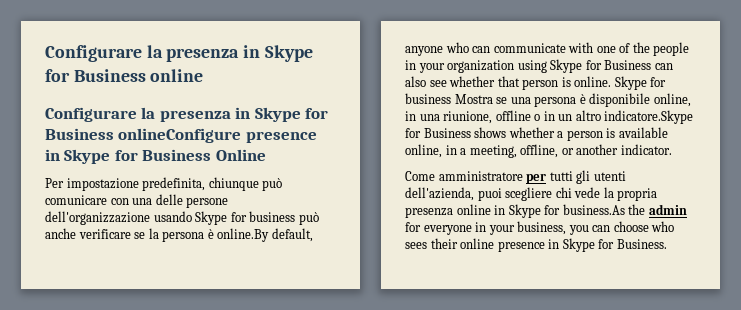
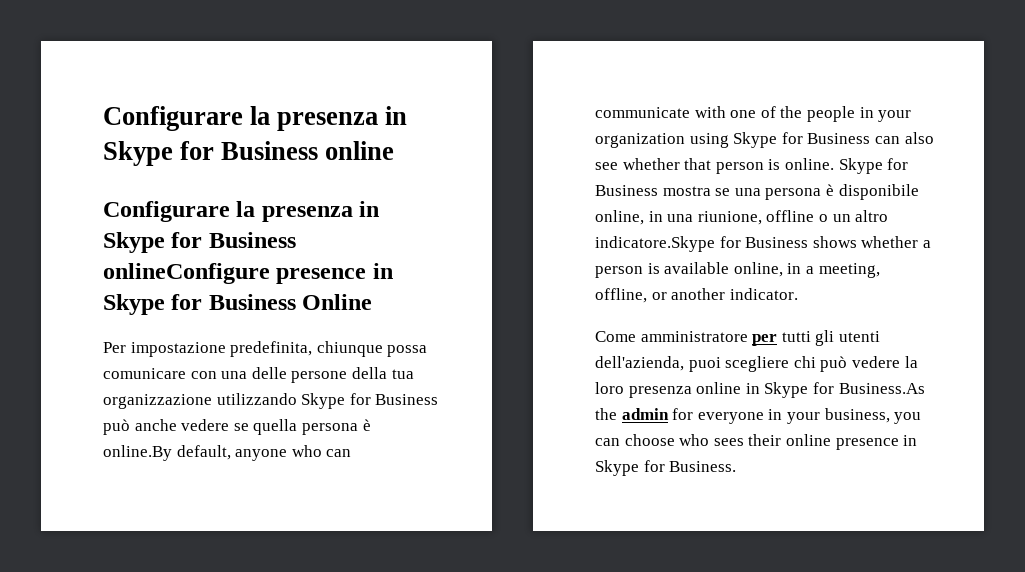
[262,178,283,191] può -> [387,345,428,357] possa
[45,211,296,225] dell'organizzazione usando Skype for business -> [351,367,414,379] [103,393,439,409] della tua organizzazione utilizzando Skype for Business
[78,228,159,239] verificare se la -> [181,419,298,435] vedere se quella
[405,93,493,104] business Mostra -> [595,185,711,196] Business mostra
[543,111,555,121] in -> (828, 218) none
[574,187,658,201] vede la propria -> [820,356,918,372] [595,382,624,394] può vedere la loro
[562,204,625,215] business.As -> [838,383,925,394] Business.As

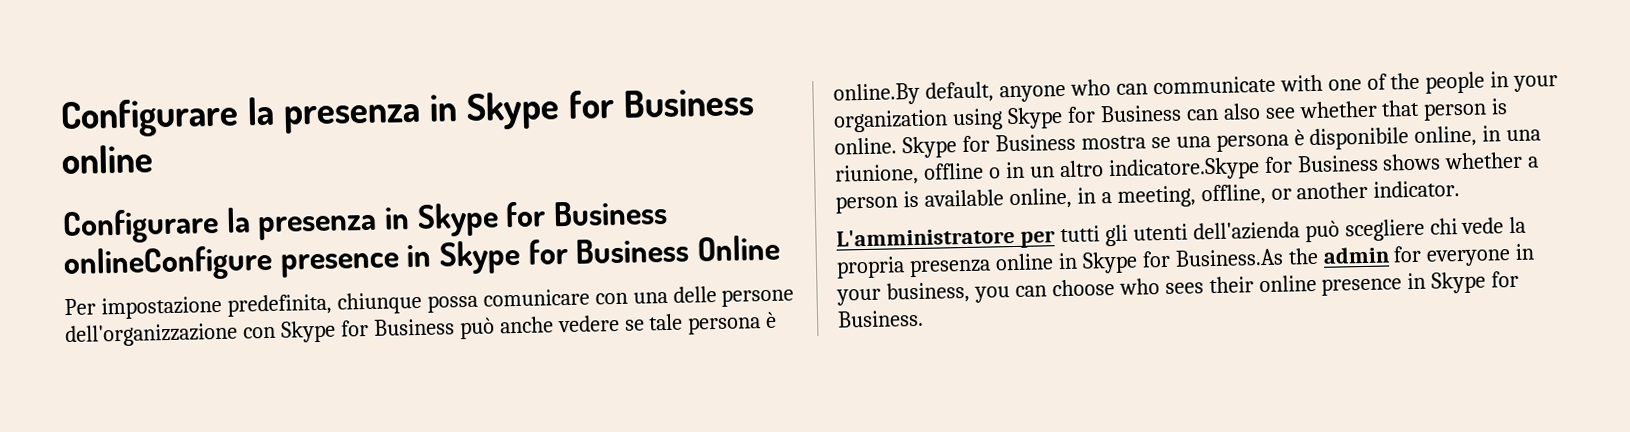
[351,367,414,379] [103,393,297,409] della tua organizzazione utilizzando -> [65,322,276,348] dell'organizzazione con
[253,419,298,435] quella -> [648,313,684,331] tale
(828, 218) none -> [1004,161,1025,179] in
[595,331,748,342] Come amministratore -> [836,227,1015,247] L'amministratore
[595,356,918,372] [595,382,624,394] dell'azienda, puoi scegliere chi può vedere la loro -> [1192,216,1527,243] [836,256,905,279] dell'azienda può scegliere chi vede la propria

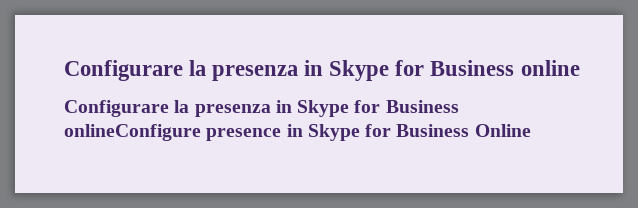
[64,285,795,320] [65,311,778,348] [833,71,1559,106] [833,98,1509,133] [834,125,1542,159] [834,151,1540,186] [835,180,1461,214] [836,216,1527,248] [836,243,1536,279] [836,270,1520,306] [837,309,924,328] // Per impostazione predefinita, chiunque possa comunicare con una delle persone dell'organizzazione con Skype for Business può anche vedere se tale persona è online.By default, anyone who can communicate with one of the people in your organization using Skype for Business can also see whether that person is online. Skype for Business mostra se una persona è disponibile online, in una riunione, offline o in un altro indicatore.Skype for Business shows whether a person is available online, in a meeting, offline, or another indicator. // L'amministratore per tutti gli utenti dell'azienda può scegliere chi vede la propria presenza online in Skype for Business.As the admin for everyone in your business, you can choose who sees their online presence in Skype for Business. -> (531, 130) none

